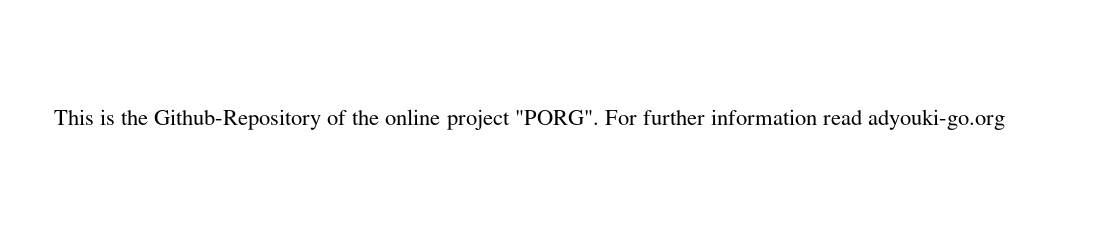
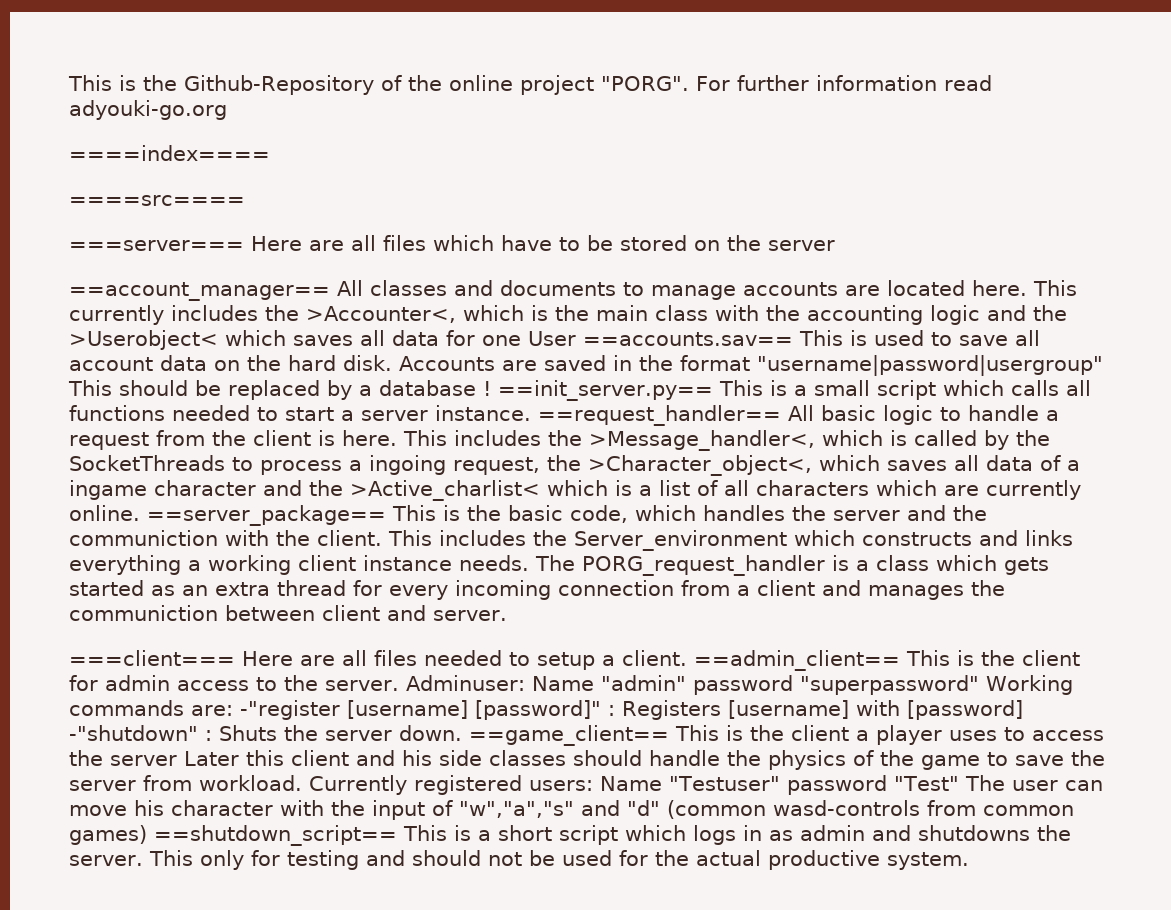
(1005, 119) none -> [69,145,270,161] [69,195,245,206] [69,235,835,251] [69,280,1077,301] [69,305,1067,325] [69,330,1040,350] [69,355,1103,376] [68,380,1091,401] [69,405,1059,426] [69,430,1050,451] [69,455,1080,476] [69,480,1081,501] [69,505,987,526] [69,530,1073,551] [69,555,1049,576] [69,580,1005,600] [69,605,507,621] [69,650,1080,671] [69,675,1073,695] [69,700,1023,720] [69,725,1104,746] [69,750,1105,770] [69,775,1103,795] [69,800,1074,820] [69,825,1071,846] [69,850,969,870] // ====index==== // ====src==== // ===server=== Here are all files which have to be stored on the server // ==account_manager== All classes and documents to manage accounts are located here. This currently includes the >Accounter<, which is the main class with the accounting logic and the >Userobject< which saves all data for one User ==accounts.sav== This is used to save all account data on the hard disk. Accounts are saved in the format "username|password|usergroup" This should be replaced by a database ! ==init_server.py== This is a small script which calls all functions needed to start a server instance. ==request_handler== All basic logic to handle a request from the client is here. This includes the >Message_handler<, which is called by the SocketThreads to process a ingoing request, the >Character_object<, which saves all data of a ingame character and the >Active_charlist< which is a list of all characters which are currently online. ==server_package== This is the basic code, which handles the server and the communiction with the client. This includes the Server_environment which constructs and links everything a working client instance needs. The PORG_request_handler is a class which gets started as an extra thread for every incoming connection from a client and manages the communiction between client and server. // ===client=== Here are all files needed to setup a client. ==admin_client== This is the client for admin access to the server. Adminuser: Name "admin" password "superpassword" Working commands are: -"register [username] [password]" : Registers [username] with [password] -"shutdown" : Shuts the server down. ==game_client== This is the client a player uses to access the server Later this client and his side classes should handle the physics of the game to save the server from workload. Currently registered users: Name "Testuser" password "Test" The user can move his character with the input of "w","a","s" and "d" (common wasd-controls from common games) ==shutdown_script== This is a short script which logs in as admin and shutdowns the server. This only for testing and should not be used for the actual productive system.

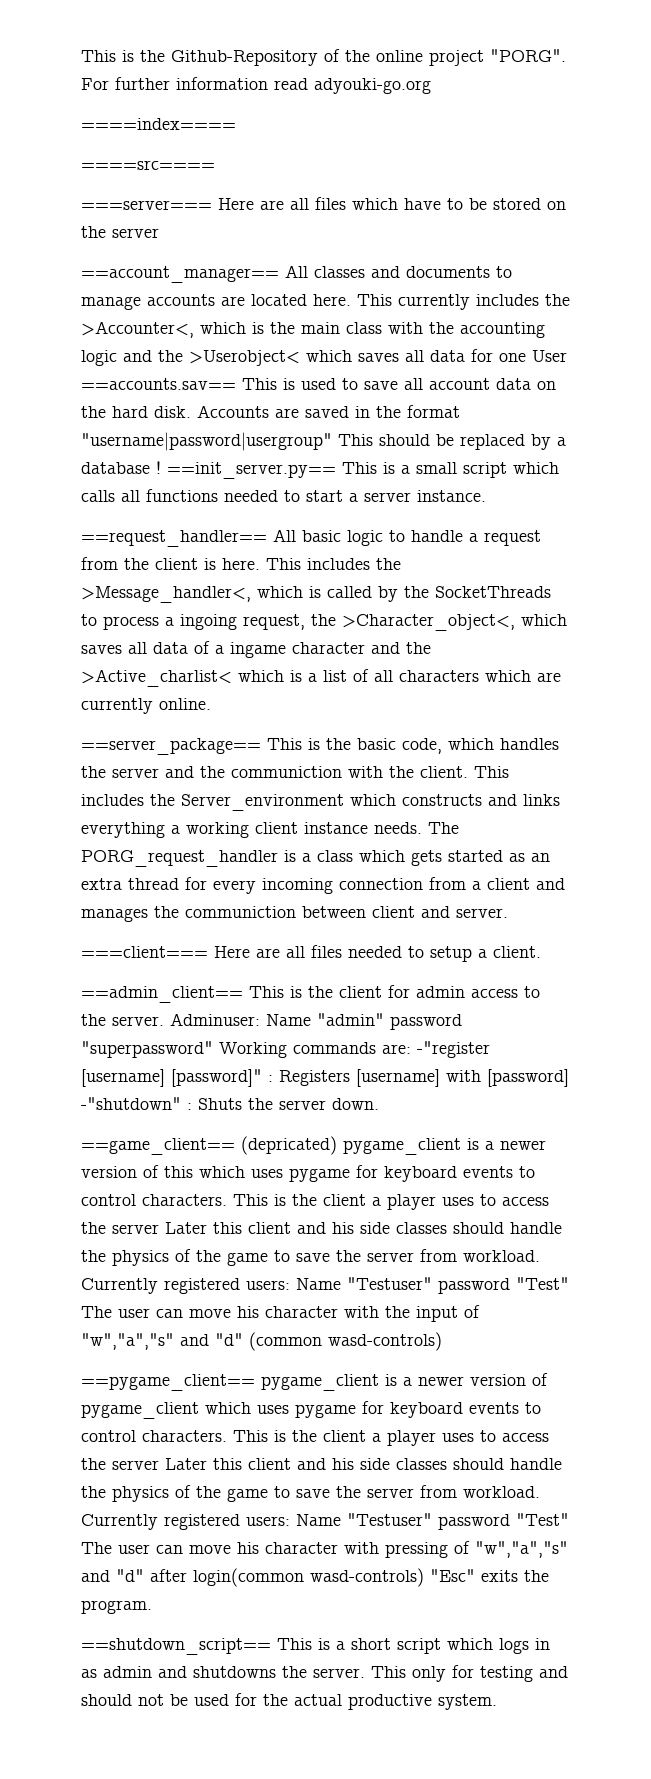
(531, 413) none -> (486, 496) //
(140, 513) none -> (211, 704) //
(687, 658) none -> (541, 952) //
[469,725,669,746] ==game_client== -> [81,1136,546,1155] [81,1165,535,1182] [81,1194,227,1206] // ==game_client== (depricated) pygame_client is a newer version of this which uses pygame for keyboard events to control characters.
[773,800,1074,816] [69,825,147,845] wasd-controls from common games) -> [328,1332,442,1351] [81,1373,548,1391] [81,1401,541,1419] [81,1430,549,1446] [81,1458,562,1470] [81,1485,540,1502] [81,1513,569,1530] [81,1541,568,1558] [81,1568,549,1587] [81,1600,152,1614] wasd-controls) // ==pygame_client== pygame_client is a newer version of pygame_client which uses pygame for keyboard events to control characters. This is the client a player uses to access the server Later this client and his side classes should handle the physics of the game to save the server from workload. Currently registered users: Name "Testuser" password "Test" The user can move his character with pressing of "w","a","s" and "d" after login(common wasd-controls) "Esc" exits the program. //

